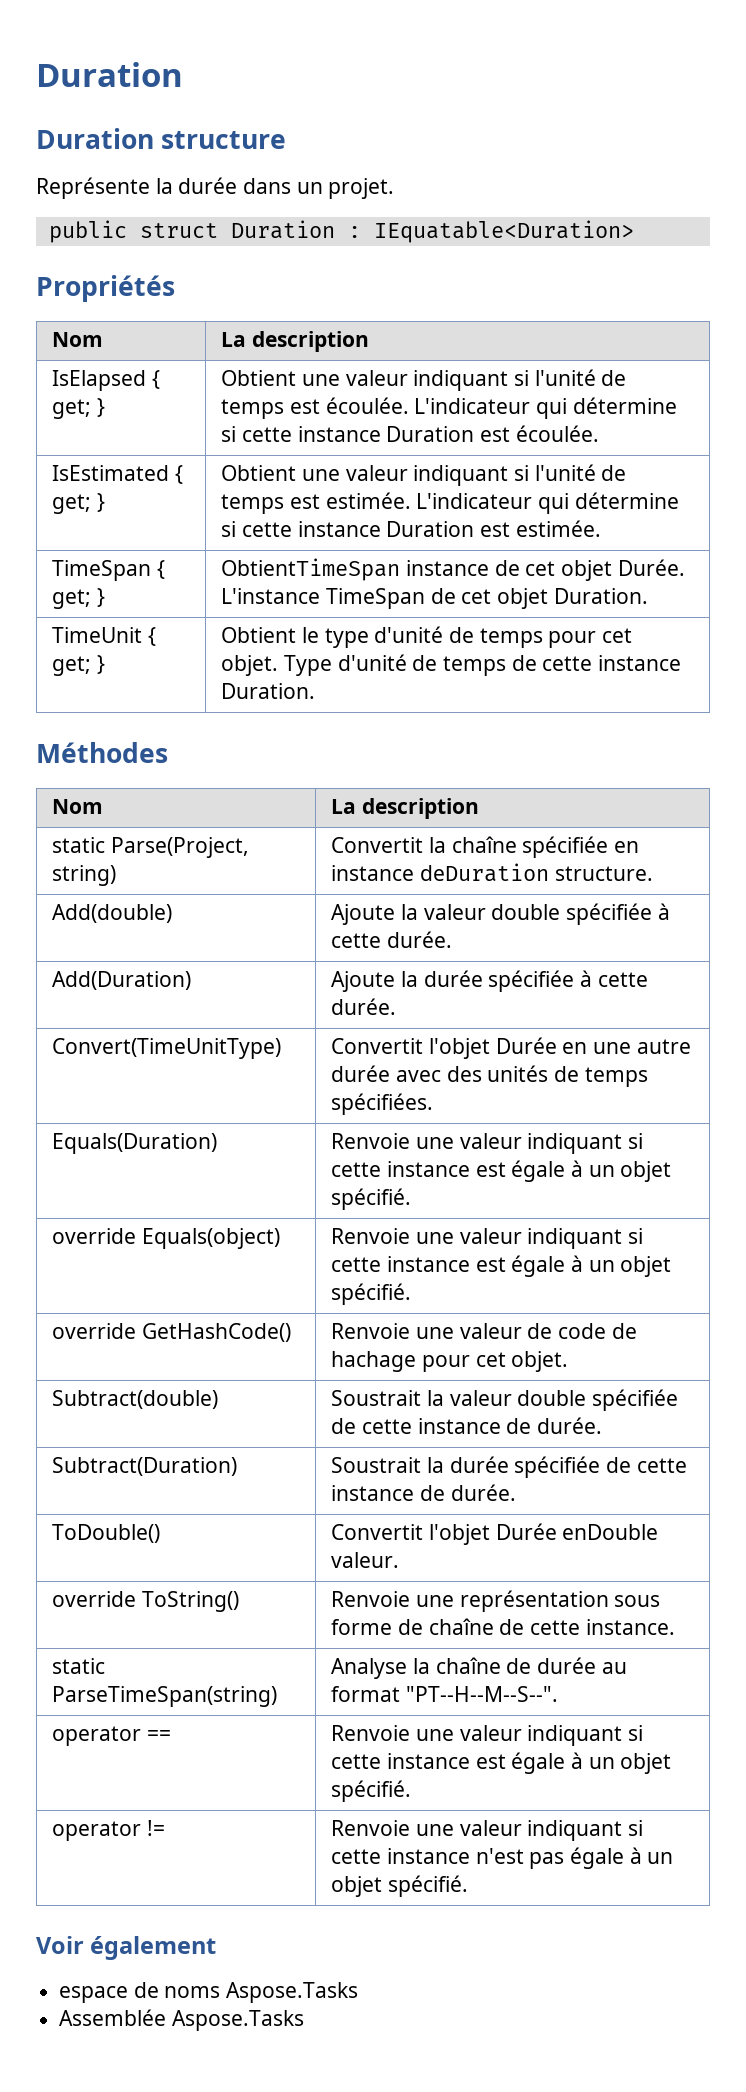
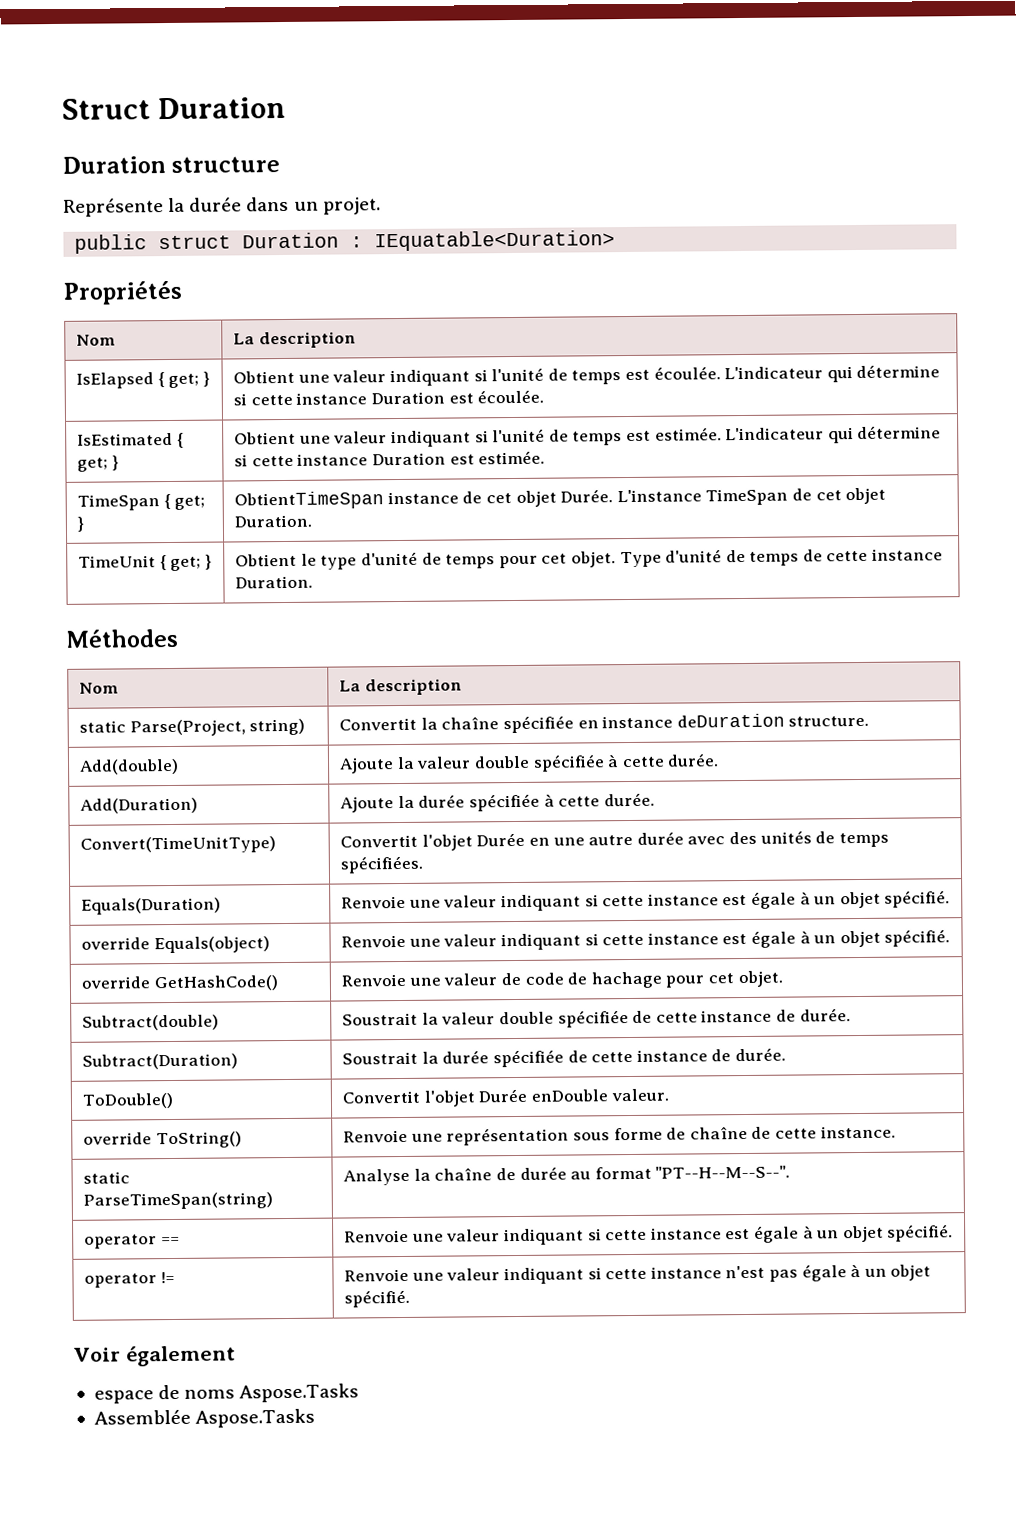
(36, 74) none -> [62,98,151,120] Struct

